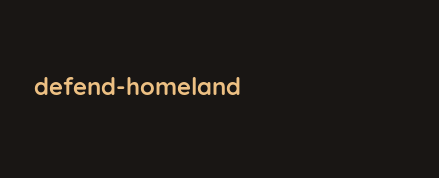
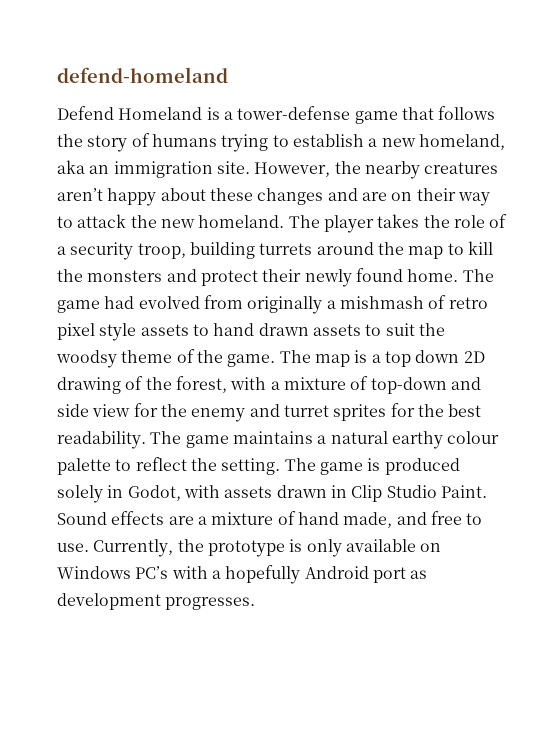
(241, 86) none -> [57,106,496,124] [57,133,505,152] [57,160,499,179] [57,188,490,206] [57,214,508,233] [57,241,493,260] [57,268,494,287] [57,295,488,314] [57,323,445,341] [56,349,485,368] [57,376,481,394] [57,403,482,422] [57,431,500,449] [57,457,460,475] [57,485,487,503] [57,511,483,528] [57,539,442,557] [57,565,428,584] [57,593,256,610] // Defend Homeland is a tower-defense game that follows the story of humans trying to establish a new homeland, aka an immigration site. However, the nearby creatures aren’t happy about these changes and are on their way to attack the new homeland. The player takes the role of a security troop, building turrets around the map to kill the monsters and protect their newly found home. The game had evolved from originally a mishmash of retro pixel style assets to hand drawn assets to suit the woodsy theme of the game. The map is a top down 2D drawing of the forest, with a mixture of top-down and side view for the enemy and turret sprites for the best readability. The game maintains a natural earthy colour palette to reflect the setting. The game is produced solely in Godot, with assets drawn in Clip Studio Paint. Sound effects are a mixture of hand made, and free to use. Currently, the prototype is only available on Windows PC’s with a hopefully Android port as development progresses.

